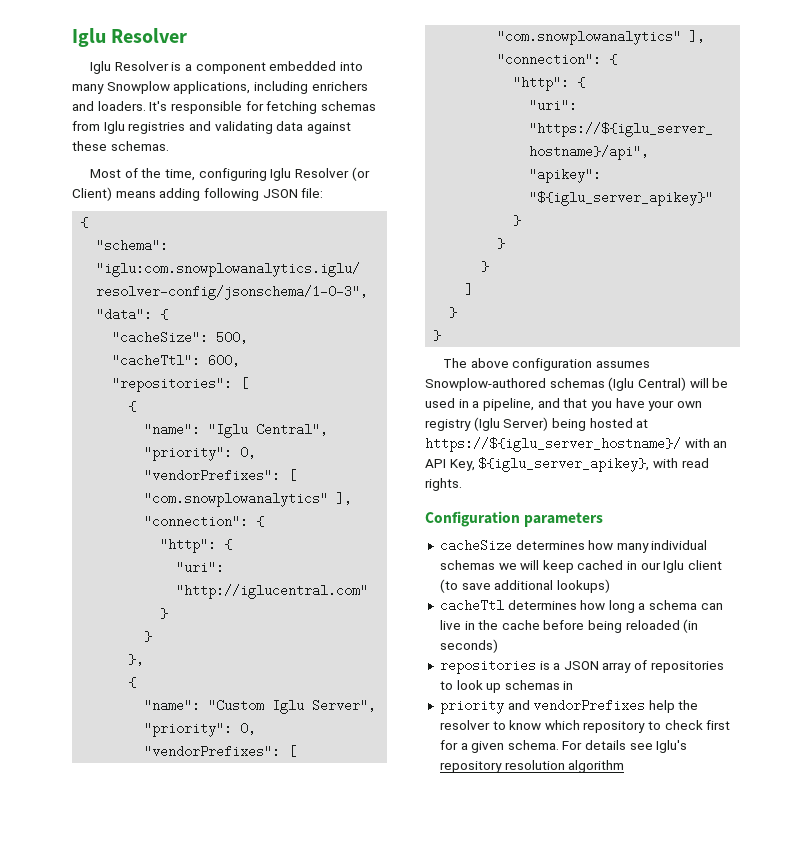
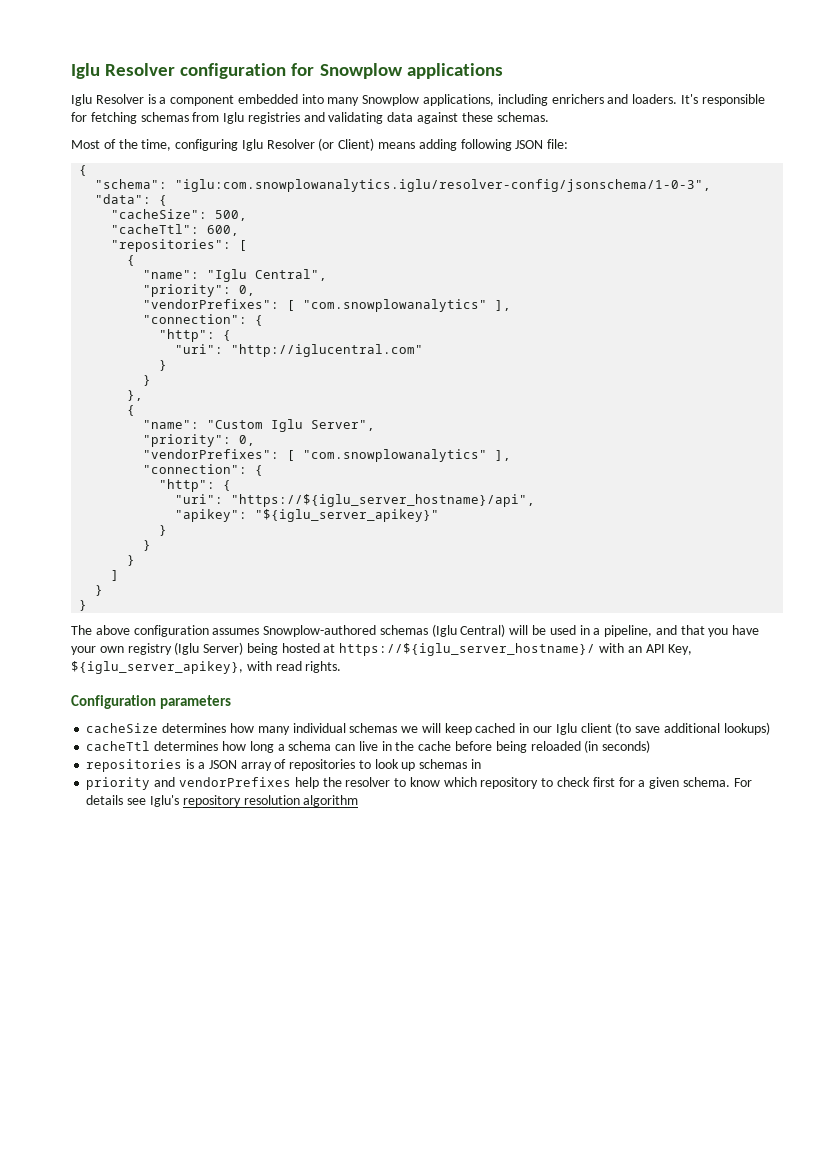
[72,28,188,47] Iglu Resolver -> [71,63,503,79] Iglu Resolver configuration for Snowplow applications

